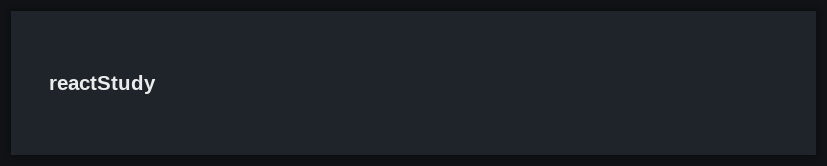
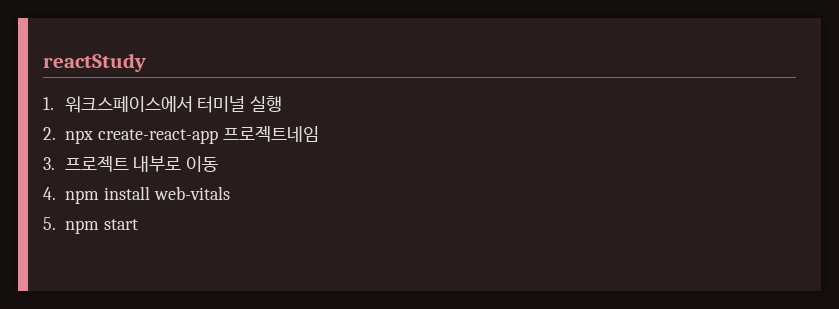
(156, 84) none -> [43,96,283,113] [43,126,319,144] [43,156,219,172] [43,186,230,204] [43,217,138,234] // 1. 워크스페이스에서 터미널 실행 // 2. npx create-react-app 프로젝트네임 // 3. 프로젝트 내부로 이동 // 4. npm install web-vitals // 5. npm start

